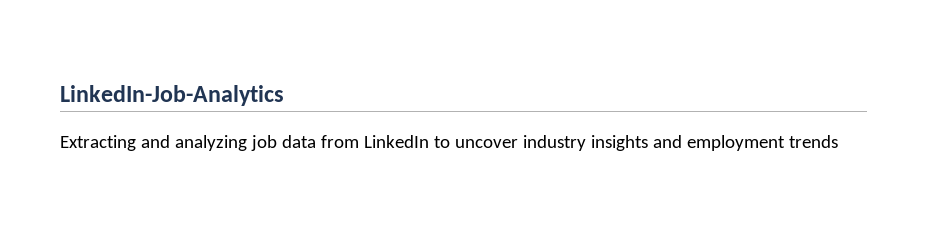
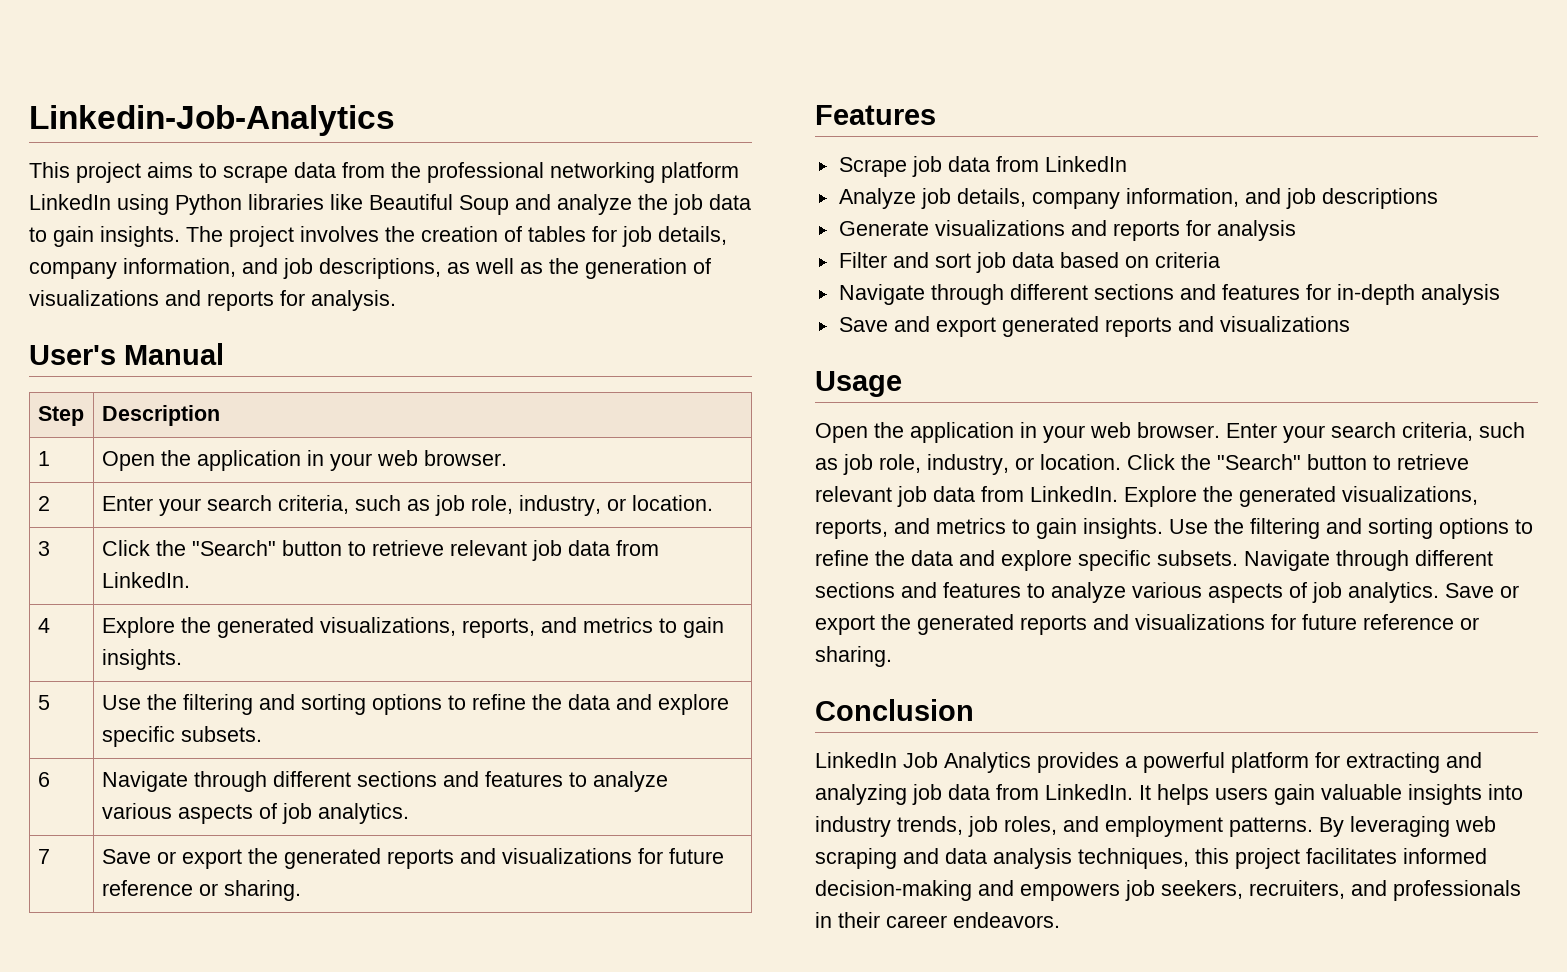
[60,85,284,106] [60,135,136,151] LinkedIn-Job-Analytics // Extracting -> [29,105,395,136] [29,162,739,183] [29,194,751,215] [29,226,727,247] [29,258,711,279] [29,290,396,311] [29,343,224,365] [37,406,84,426] [101,405,220,426] [37,451,50,466] [101,450,507,471] [37,496,50,511] [101,495,713,516] [37,541,50,556] [101,540,659,561] [101,572,190,588] [37,618,50,633] [101,617,724,638] [101,649,182,670] [37,695,50,710] [101,694,729,715] [101,726,262,747] [37,772,50,787] [101,771,668,792] [101,803,409,824] [37,849,50,864] [101,848,724,869] [101,880,301,901] [815,105,936,125] [838,156,1127,177] [838,188,1438,209] [838,220,1296,241] [838,252,1220,273] [838,284,1500,305] [838,316,1350,337] [815,371,902,397] [815,422,1525,443] [815,454,1469,475] [815,486,1478,507] [815,518,1533,539] [815,550,1493,571] [815,582,1519,603] [815,614,1479,635] [815,646,892,667] [815,699,974,721] [815,752,1440,773] Linkedin-Job-Analytics // This project aims to scrape data from the professional networking platform LinkedIn using Python libraries like Beautiful Soup and analyze the job data to gain insights. The project involves the creation of tables for job details, company information, and job descriptions, as well as the generation of visualizations and reports for analysis. // User's Manual // Step | Description // 1 | Open the application in your web browser. // 2 | Enter your search criteria, such as job role, industry, or location. // 3 | Click the "Search" button to retrieve relevant job data from LinkedIn. // 4 | Explore the generated visualizations, reports, and metrics to gain insights. // 5 | Use the filtering and sorting options to refine the data and explore specific subsets. // 6 | Navigate through different sections and features to analyze various aspects of job analytics. // 7 | Save or export the generated reports and visualizations for future reference or sharing. // Features // Scrape job data from LinkedIn // Analyze job details, company information, and job descriptions // Generate visualizations and reports for analysis // Filter and sort job data based on criteria // Navigate through different sections and features for in-depth analysis // Save and export generated reports and visualizations // Usage // Open the application in your web browser. Enter your search criteria, such as job role, industry, or location. Click the "Search" button to retrieve relevant job data from LinkedIn. Explore the generated visualizations, reports, and metrics to gain insights. Use the filtering and sorting options to refine the data and explore specific subsets. Navigate through different sections and features to analyze various aspects of job analytics. Save or export the generated reports and visualizations for future reference or sharing. // Conclusion // LinkedIn Job Analytics provides a powerful platform for extracting
[363,135,838,151] LinkedIn to uncover industry insights and employment trends -> [1045,784,1523,805] [815,816,1496,837] [815,848,1487,869] [815,880,1521,901] [815,912,1060,928] LinkedIn. It helps users gain valuable insights into industry trends, job roles, and employment patterns. By leveraging web scraping and data analysis techniques, this project facilitates informed decision-making and empowers job seekers, recruiters, and professionals in their career endeavors.

